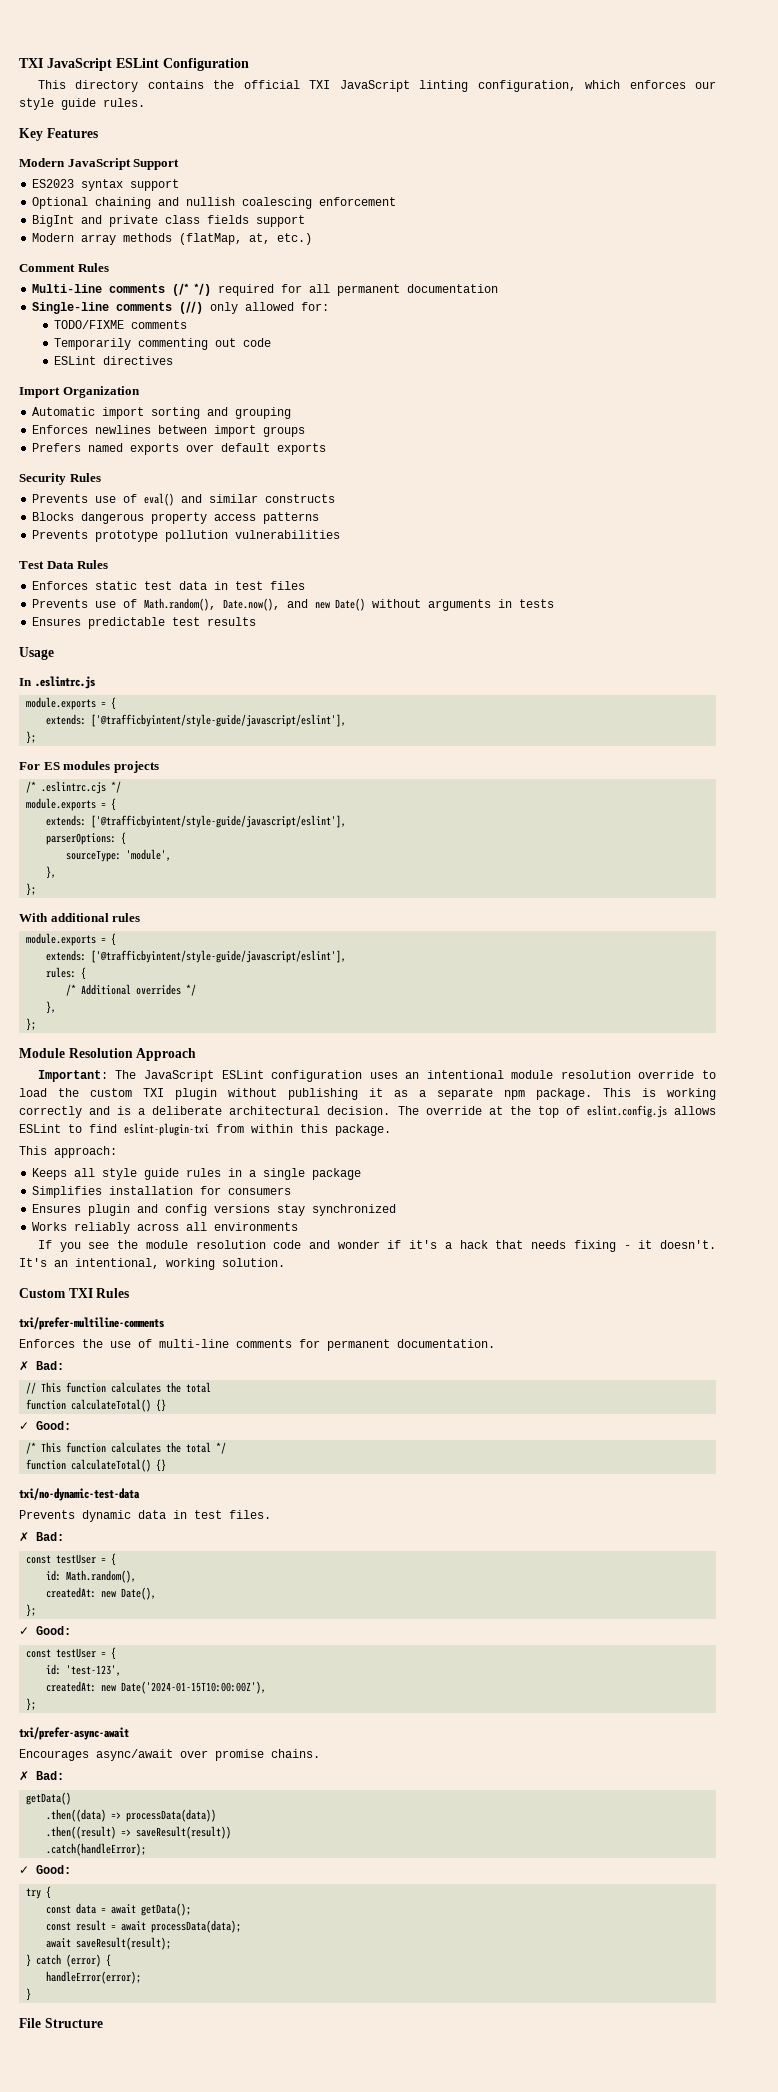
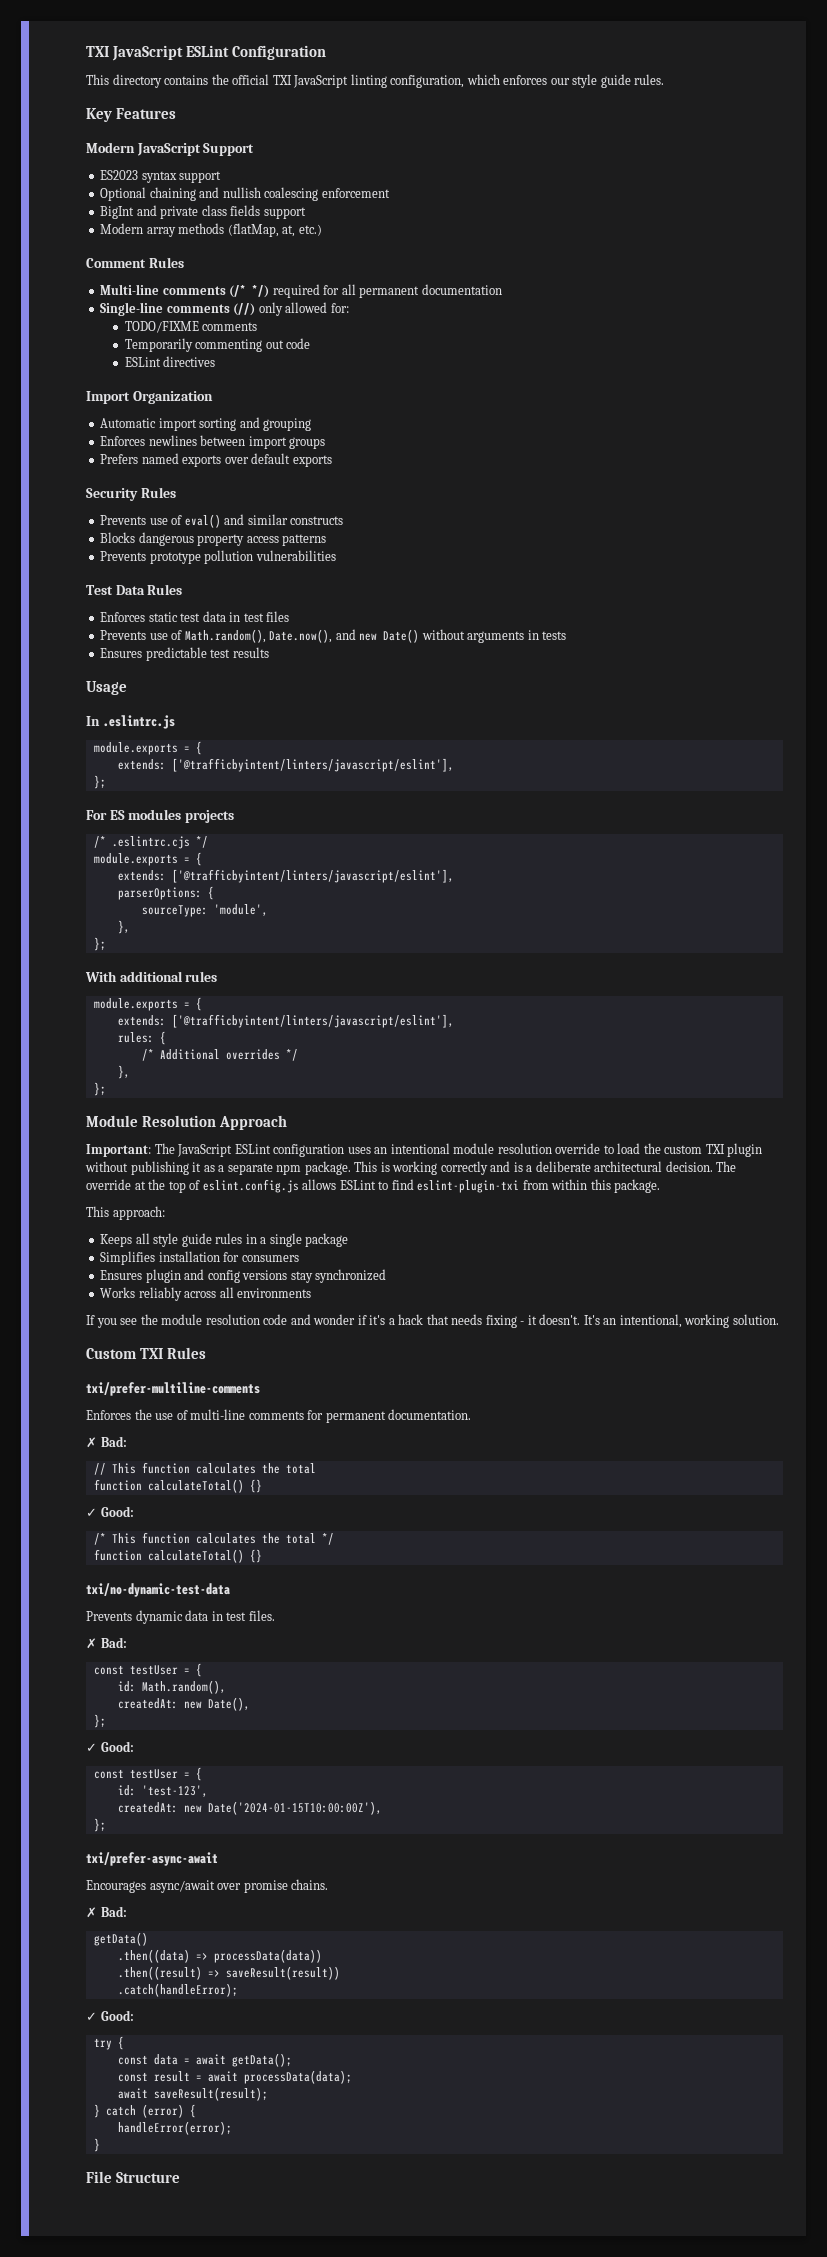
[91,714,347,727] ['@trafficbyintent/style-guide/javascript/eslint'], -> [171,758,454,772] ['@trafficbyintent/linters/javascript/eslint'],
[91,815,347,828] ['@trafficbyintent/style-guide/javascript/eslint'], -> [171,869,454,883] ['@trafficbyintent/linters/javascript/eslint'],
[91,950,347,963] ['@trafficbyintent/style-guide/javascript/eslint'], -> [171,1014,454,1028] ['@trafficbyintent/linters/javascript/eslint'],

